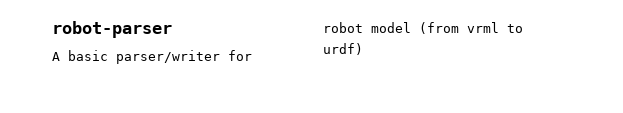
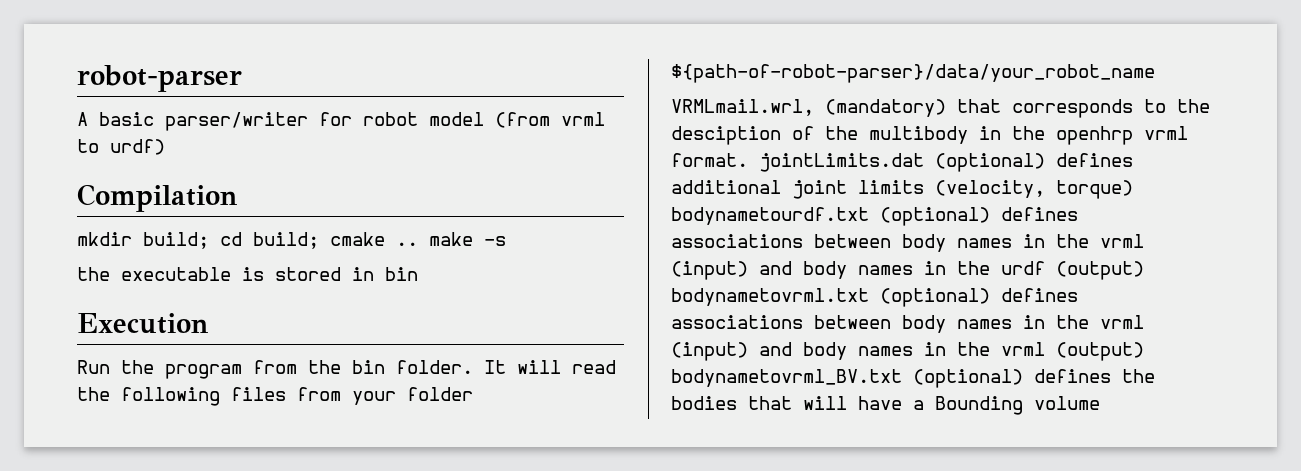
(363, 49) none -> [77,184,238,212] [77,232,506,249] [77,267,418,281] [77,313,209,334] [77,360,616,379] [77,387,473,406] [671,64,1155,83] [671,99,1210,118] [671,126,1188,145] [671,153,1133,172] [671,180,1133,199] [671,207,1078,226] [671,234,1144,252] [671,261,1144,280] [671,288,1078,307] [671,315,1144,333] [671,342,1144,361] [671,369,1155,388] [671,396,1100,415] // Compilation // mkdir build; cd build; cmake .. make -s // the executable is stored in bin // Execution // Run the program from the bin folder. It will read the following files from your folder ${path-of-robot-parser}/data/your_robot_name // VRMLmail.wrl, (mandatory) that corresponds to the desciption of the multibody in the openhrp vrml format. jointLimits.dat (optional) defines additional joint limits (velocity, torque) bodynametourdf.txt (optional) defines associations between body names in the vrml (input) and body names in the urdf (output) bodynametovrml.txt (optional) defines associations between body names in the vrml (input) and body names in the vrml (output) bodynametovrml_BV.txt (optional) defines the bodies that will have a Bounding volume

